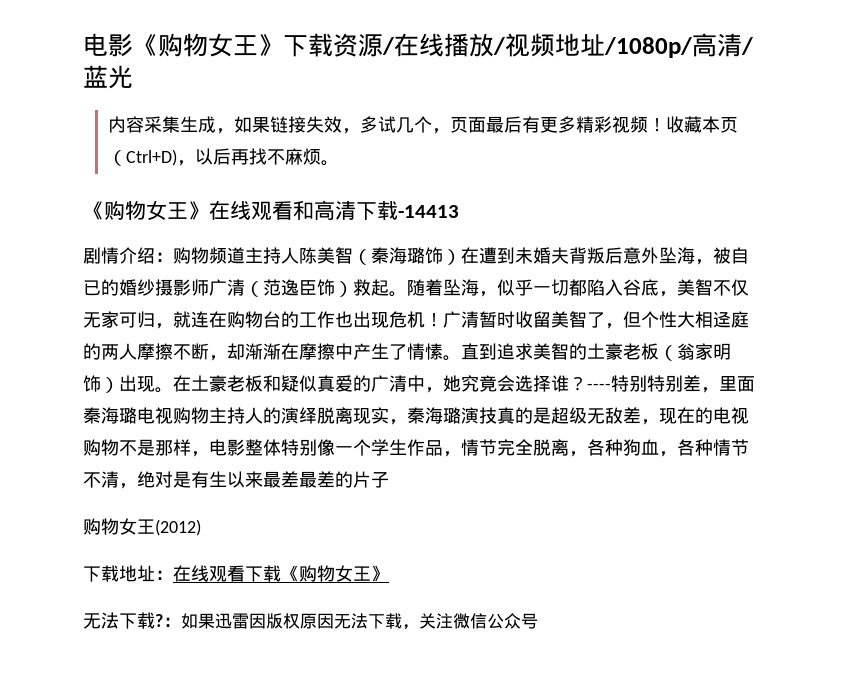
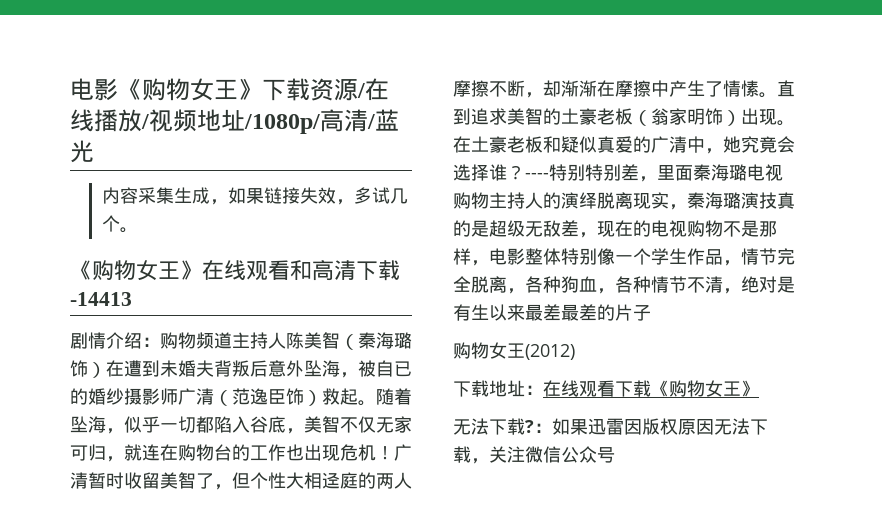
[432,116,739,134] [108,148,322,166] ，页面最后有更多精彩视频！收藏本页（Ctrl+D)，以后再找不麻烦 -> (120, 223) none

